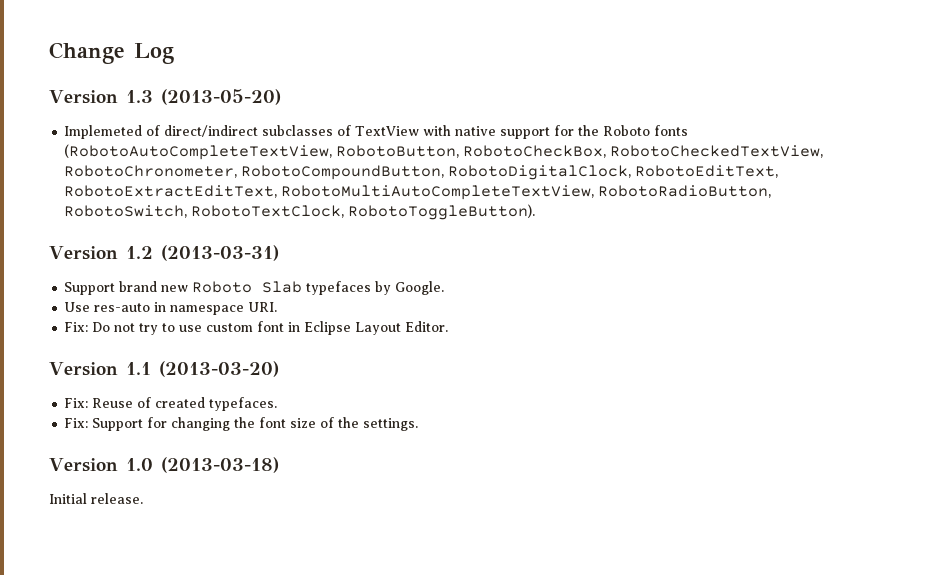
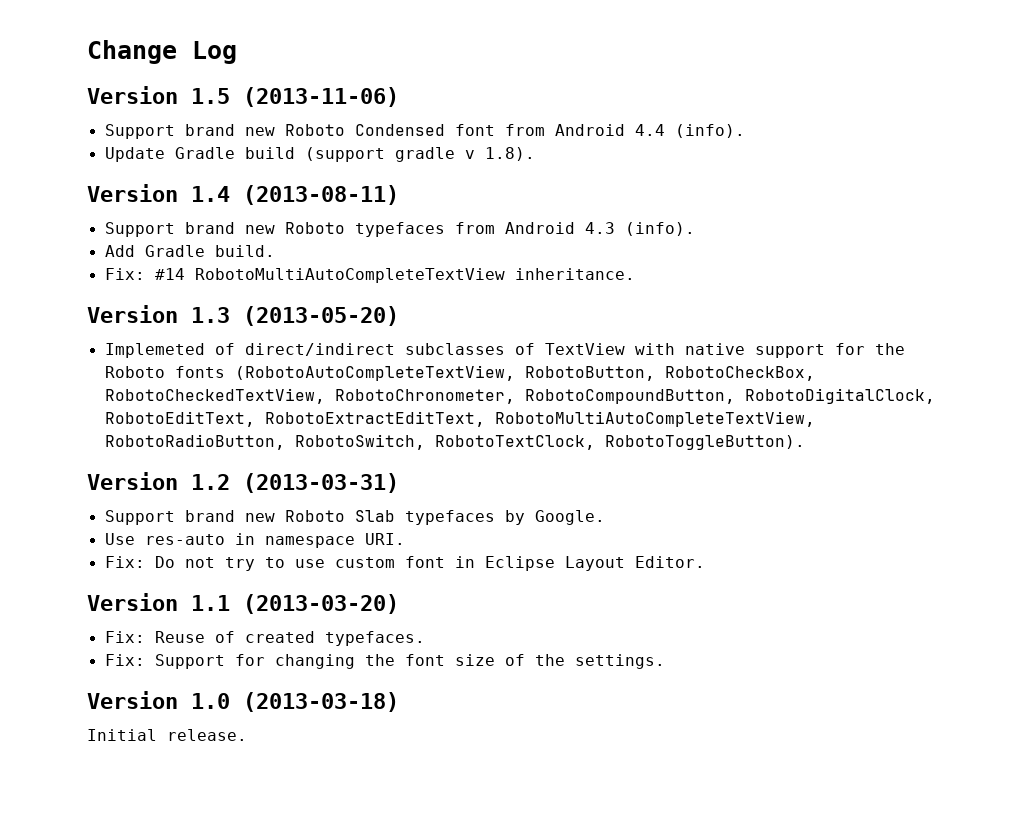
(174, 53) none -> [87,86,399,107] [104,124,745,139] [104,147,535,162] [87,184,399,205] [104,222,695,237] [104,245,275,257] [104,268,635,283] // Version 1.5 (2013-11-06) // Support brand new Roboto Condensed font from Android 4.4 (info). // Update Gradle build (support gradle v 1.8). // Version 1.4 (2013-08-11) // Support brand new Roboto typefaces from Android 4.3 (info). // Add Gradle build. // Fix: #14 RobotoMultiAutoCompleteTextView inheritance.

